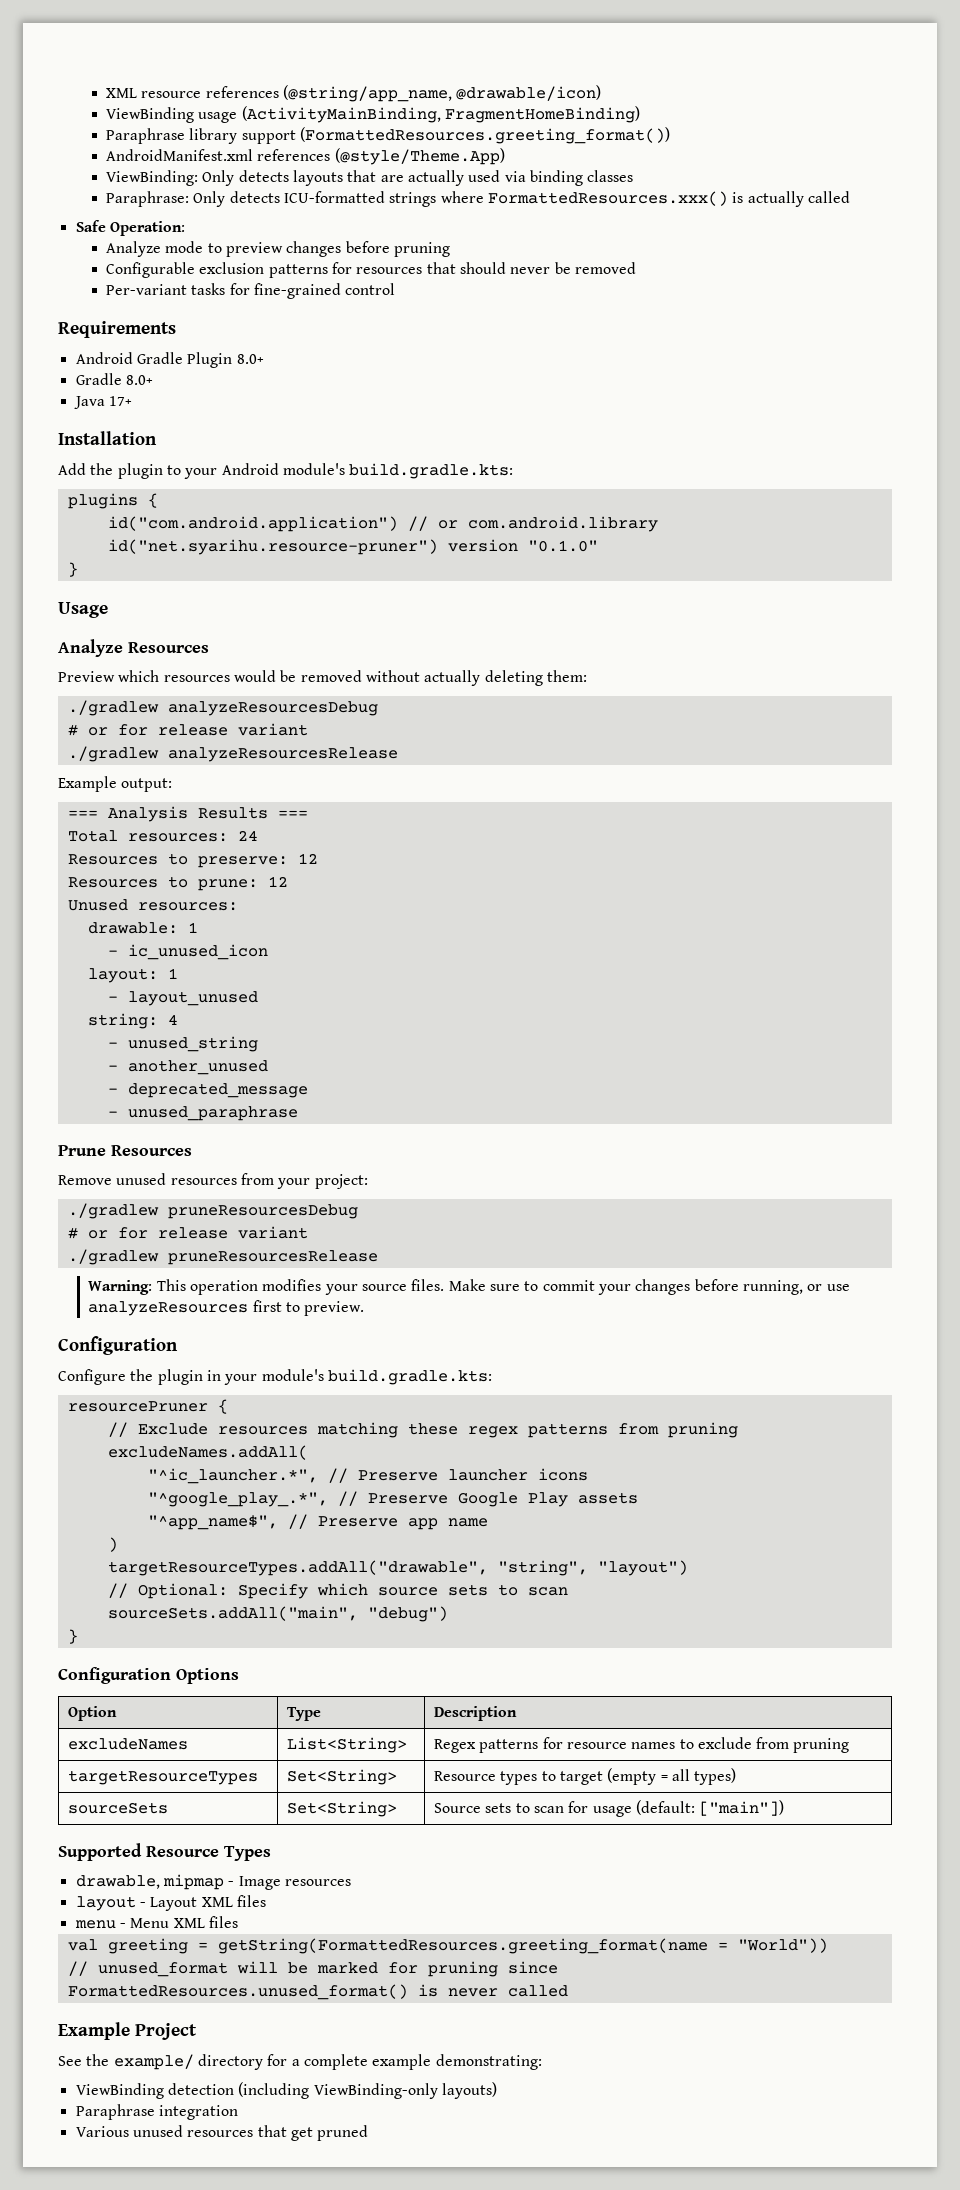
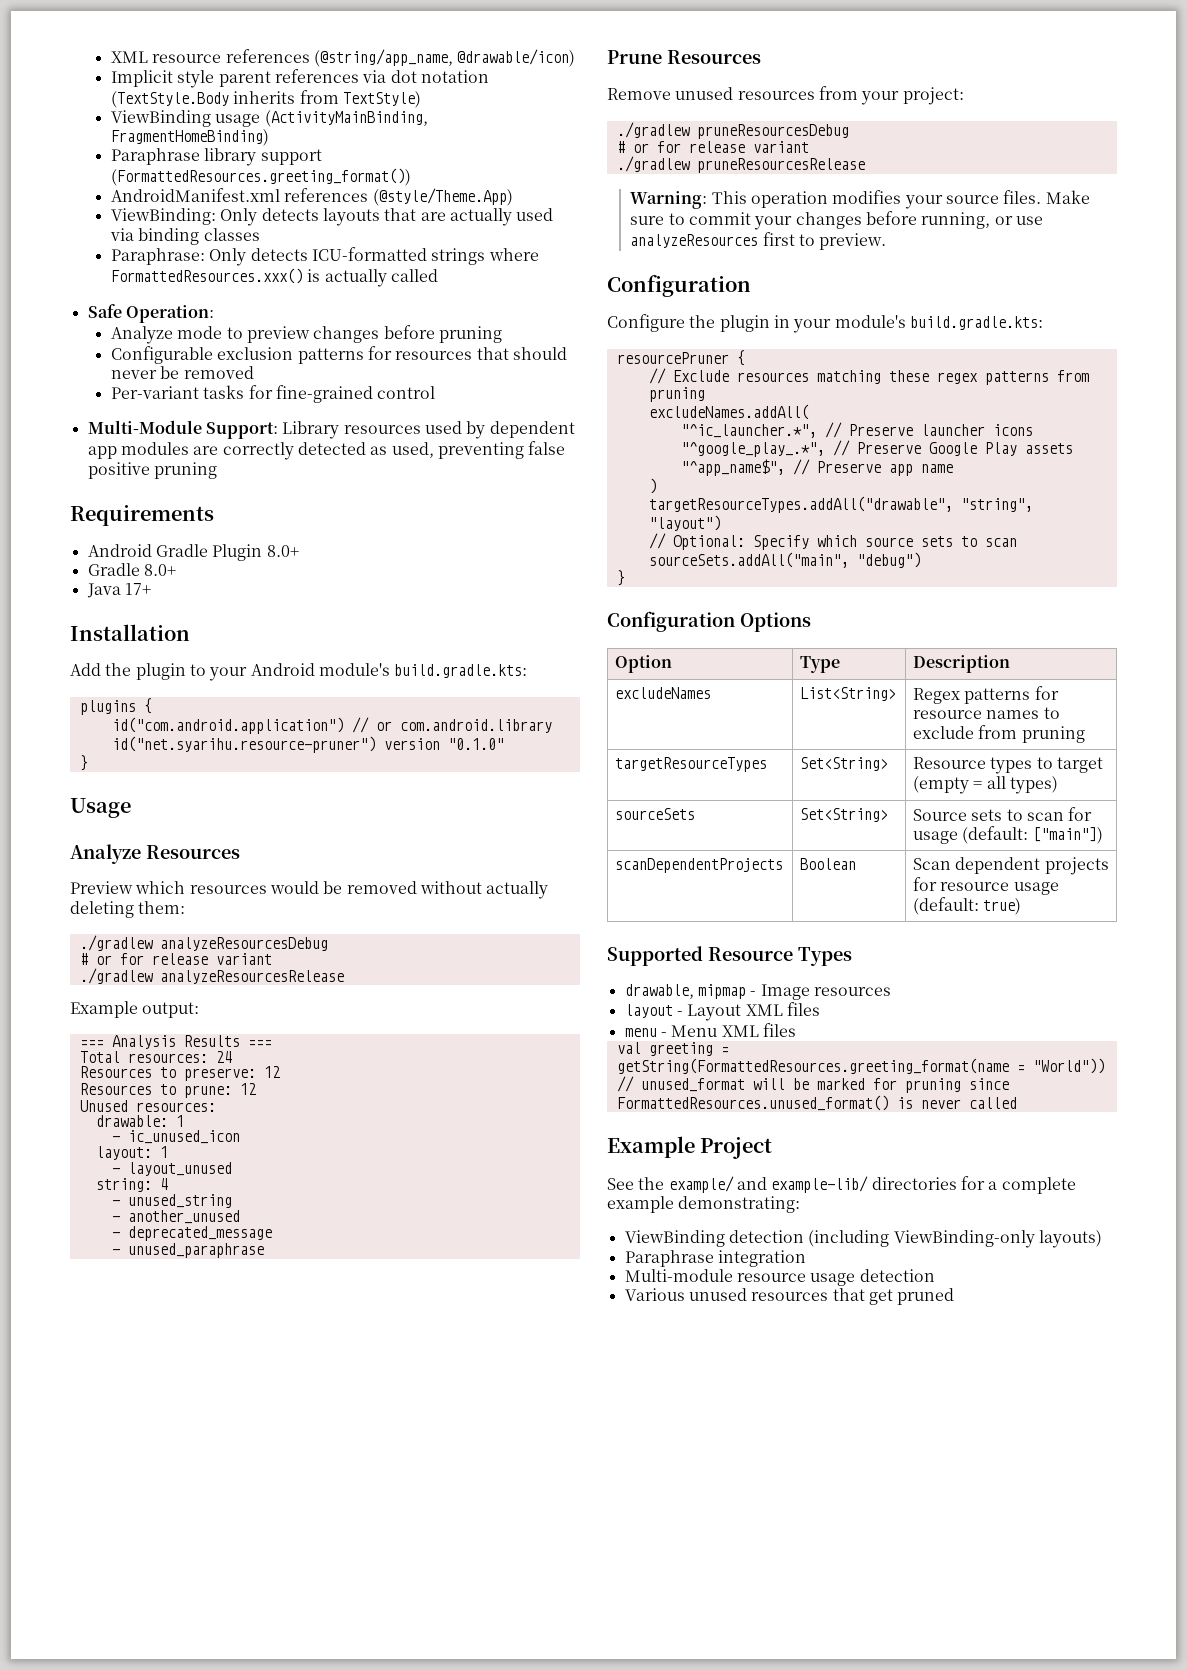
(602, 93) none -> [110,69,489,88] [110,90,421,108] // Implicit style parent references via dot notation (TextStyle.Body inherits from TextStyle)
(396, 289) none -> [87,420,575,439] [87,441,566,460] [87,462,217,479] // Multi-Module Support: Library resources used by dependent app modules are correctly detected as used, preventing false positive pruning
(785, 1808) none -> [615,858,784,873] [800,858,857,870] [913,857,1109,875] [913,877,1059,895] [913,897,1022,915] // scanDependentProjects | Boolean | Scan dependent projects for resource usage (default: true)
[197,2054,263,2070] directory -> [736,1176,957,1193] and example-lib/ directories
(238, 2112) none -> [624,1269,935,1286] // Multi-module resource usage detection

